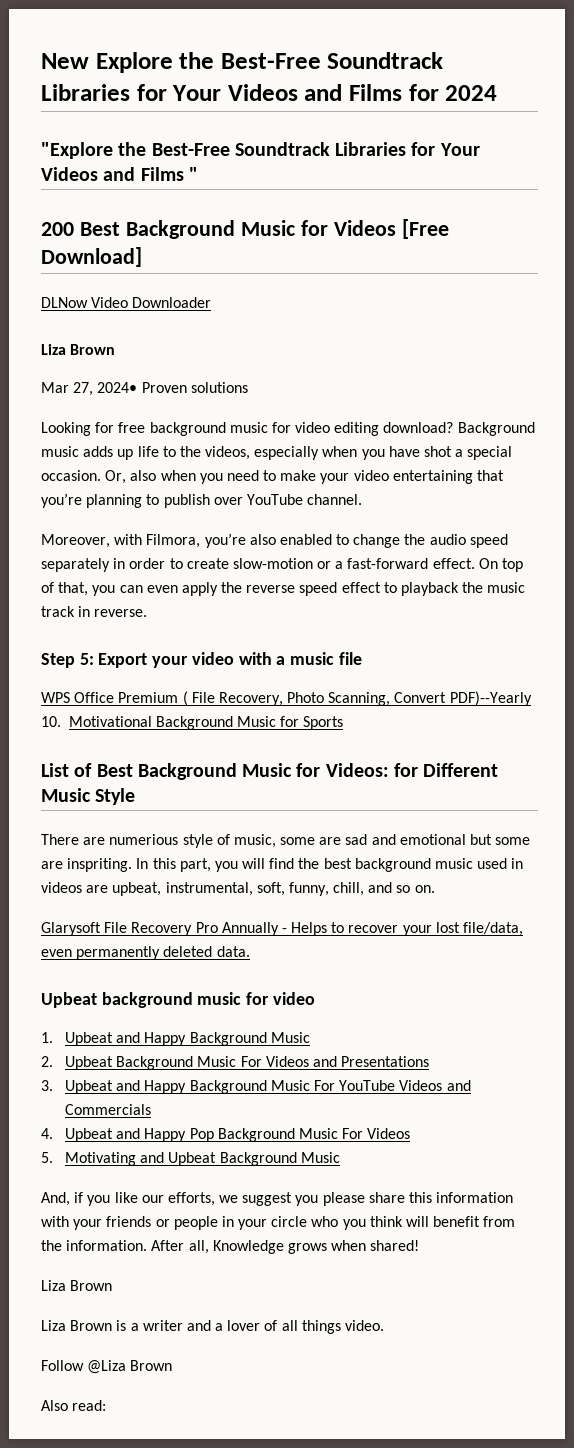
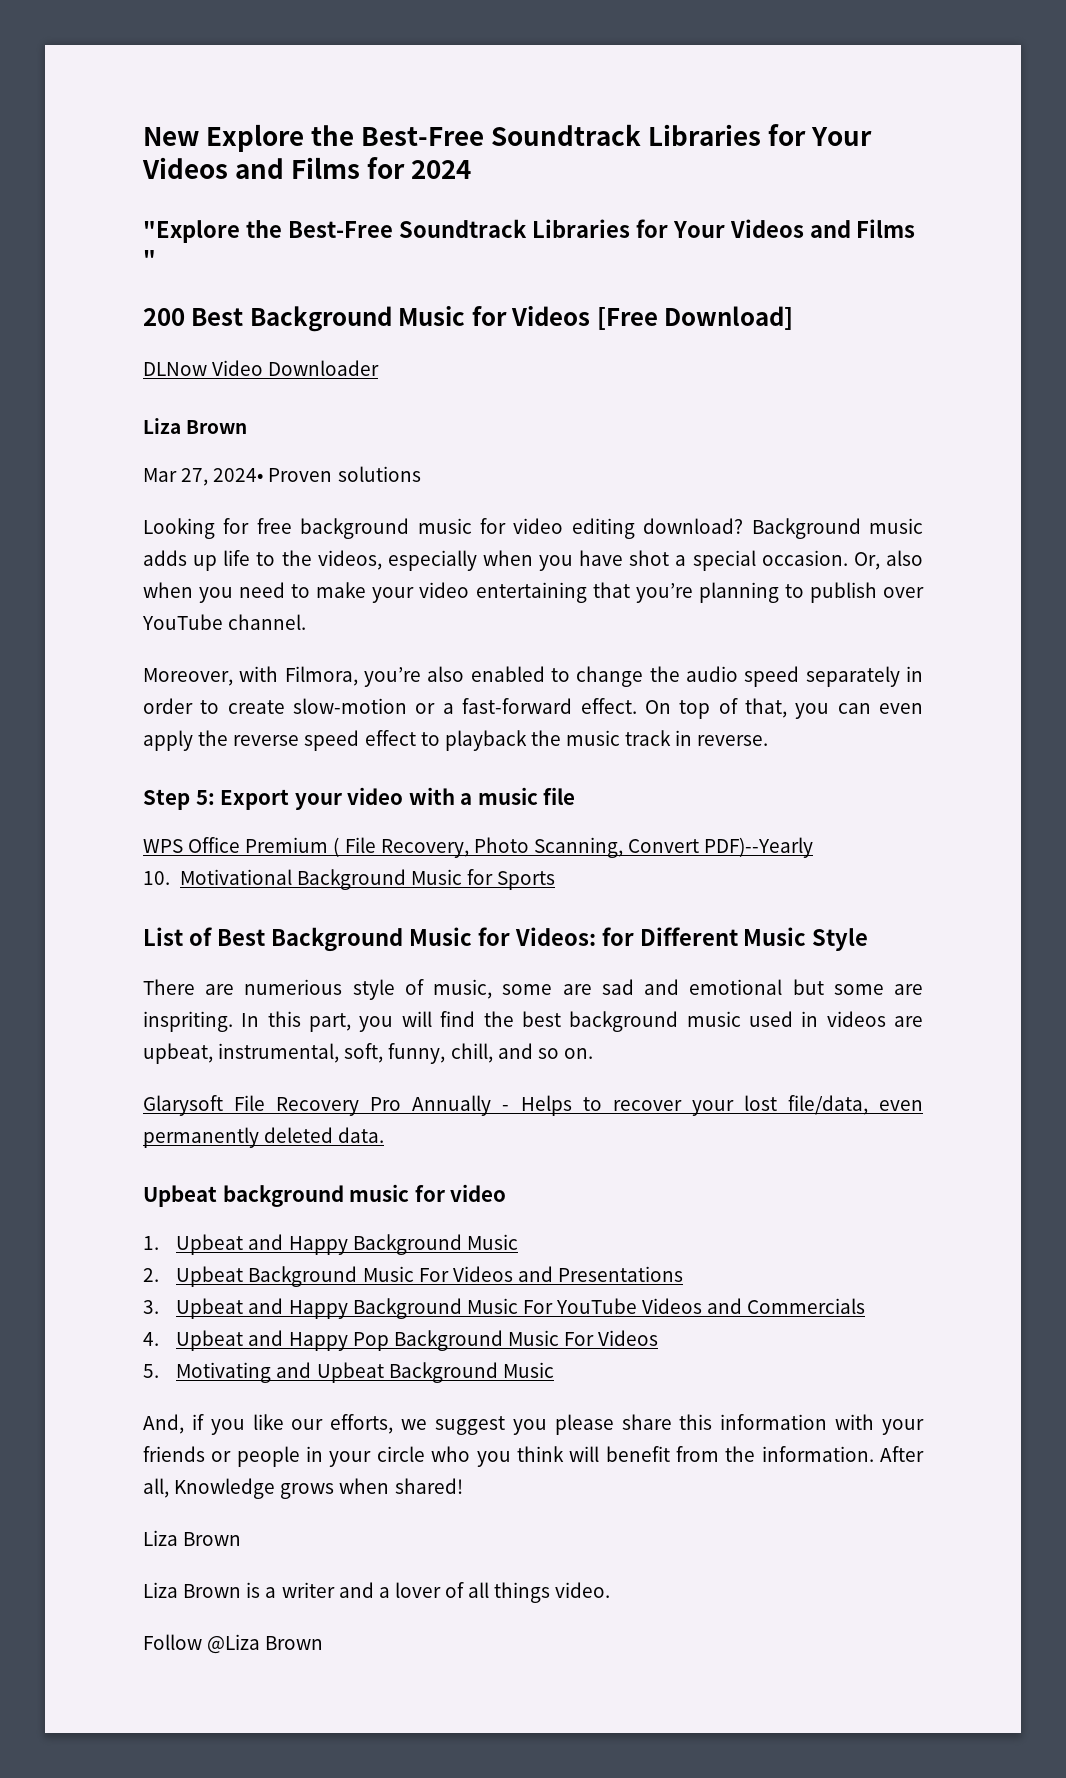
[41,1400,107,1411] // Also read: -> (324, 1643) none

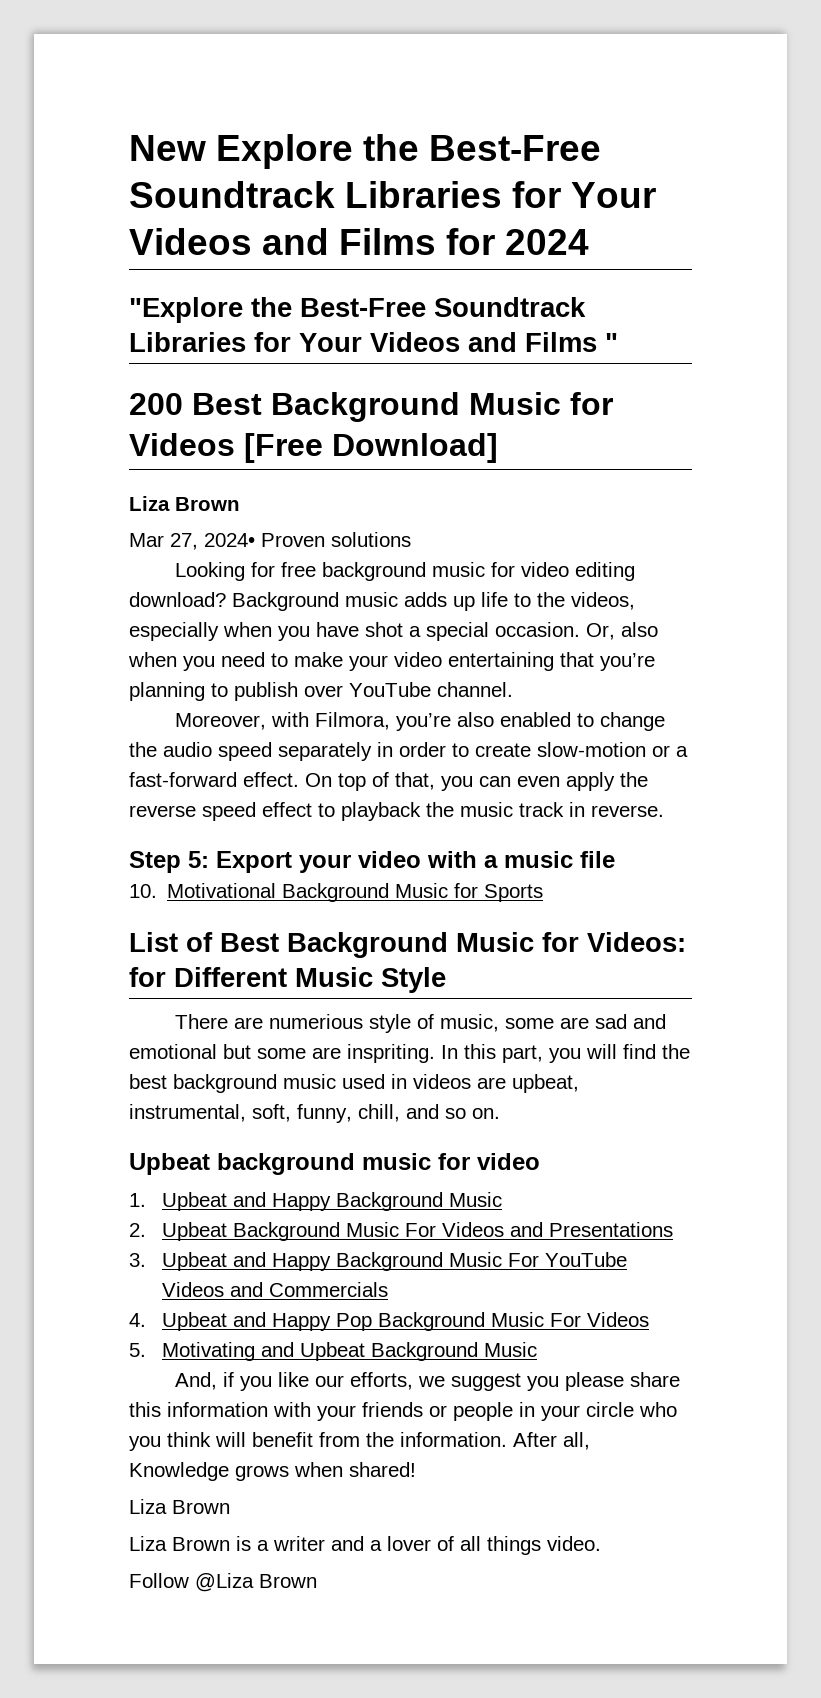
[143,360,380,376] // DLNow Video Downloader -> (498, 448) none
[143,837,814,858] // WPS Office Premium ( File Recovery, Photo Scanning, Convert PDF)--Yearly -> (615, 859) none
[143,1095,923,1116] [143,1127,385,1148] // Glarysoft File Recovery Pro Annually - Helps to recover your lost file/data, even permanently deleted data. -> (500, 1113) none

